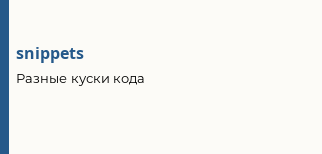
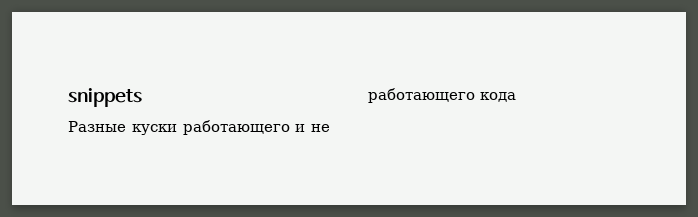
(110, 81) none -> [182,120,330,135] [368,88,475,103] работающего и не работающего

